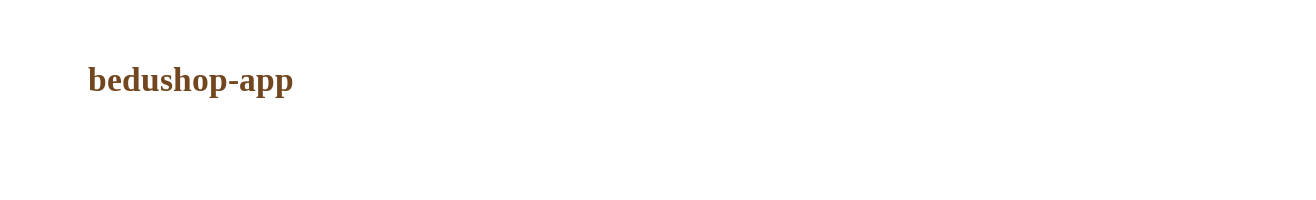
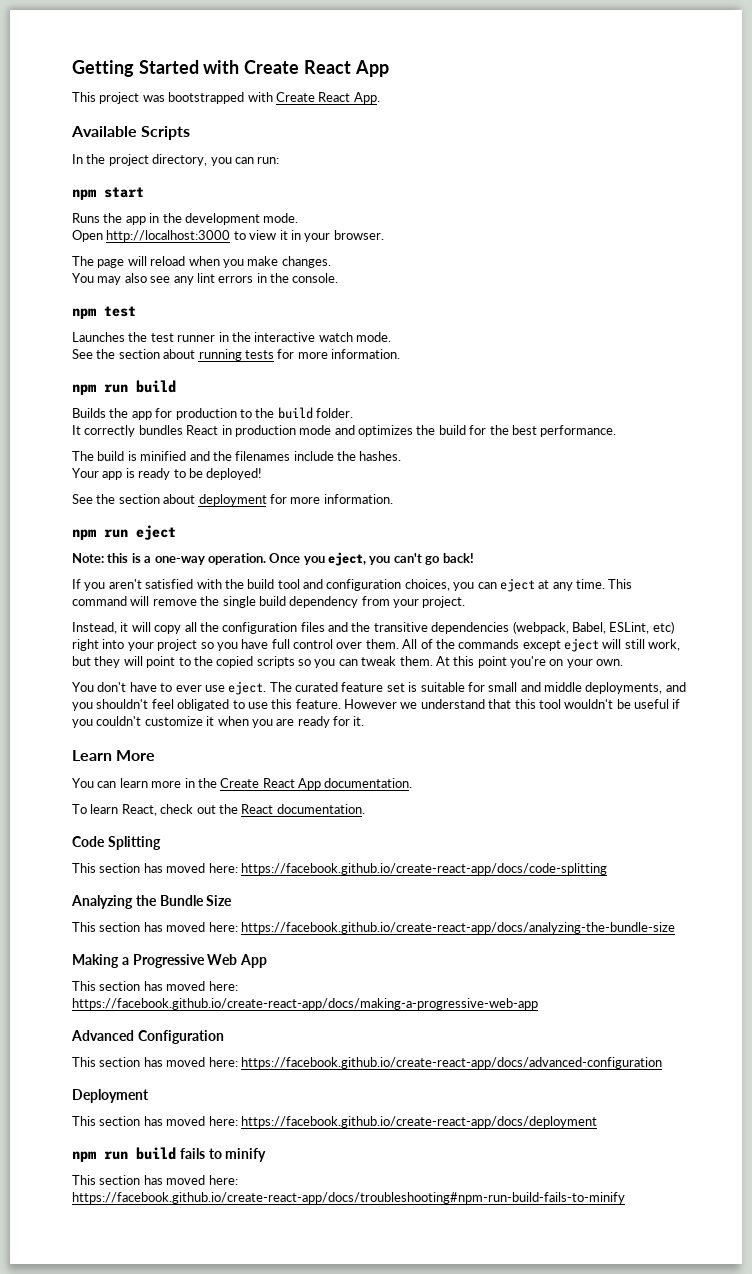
[88,67,294,98] bedushop-app -> [72,60,389,77] [72,92,380,104] [71,126,191,140] [72,154,280,166] [72,187,144,200] [72,213,299,225] [72,230,384,242] [72,256,331,268] [72,273,339,285] [72,306,136,319] [72,332,391,342] [72,349,400,361] [72,380,176,395] [72,407,353,420] [72,425,617,437] [72,451,402,461] [72,468,263,480] [72,494,393,506] [72,525,176,540] [72,552,474,566] [72,578,633,592] [72,596,466,608] [72,621,674,634] [72,638,681,652] [72,656,624,668] [72,681,686,695] [72,699,681,711] [72,716,365,728] [72,750,156,761] [72,778,413,790] [72,804,365,816] [72,836,161,850] [72,863,607,875] [71,895,233,909] [72,922,675,934] [72,954,268,968] [72,981,238,991] [72,998,538,1010] [71,1030,224,1044] [72,1057,662,1069] [72,1089,149,1103] [72,1116,597,1128] [72,1147,267,1162] [72,1175,238,1185] [72,1192,625,1204] Getting Started with Create React App // This project was bootstrapped with Create React App. // Available Scripts // In the project directory, you can run: // npm start // Runs the app in the development mode. // Open http://localhost:3000 to view it in your browser. // The page will reload when you make changes. // You may also see any lint errors in the console. // npm test // Launches the test runner in the interactive watch mode. // See the section about running tests for more information. // npm run build // Builds the app for production to the build folder. // It correctly bundles React in production mode and optimizes the build for the best performance. // The build is minified and the filenames include the hashes. // Your app is ready to be deployed! // See the section about deployment for more information. // npm run eject // Note: this is a one-way operation. Once you eject, you can't go back! // If you aren't satisfied with the build tool and configuration choices, you can eject at any time. This command will remove the single build dependency from your project. // Instead, it will copy all the configuration files and the transitive dependencies (webpack, Babel, ESLint, etc) right into your project so you have full control over them. All of the commands except eject will still work, but they will point to the copied scripts so you can tweak them. At this point you're on your own. // You don't have to ever use eject. The curated feature set is suitable for small and middle deployments, and you shouldn't feel obligated to use this feature. However we understand that this tool wouldn't be useful if you couldn't customize it when you are ready for it. // Learn More // You can learn more in the Create React App documentation. // To learn React, check out the React documentation. // Code Splitting // This section has moved here: https://facebook.github.io/create-react-app/docs/code-splitting // Analyzing the Bundle Size // This section has moved here: https://facebook.github.io/create-react-app/docs/analyzing-the-bundle-size // Making a Progressive Web App // This section has moved here: https://facebook.github.io/create-react-app/docs/making-a-progressive-web-app // Advanced Configuration // This section has moved here: https://facebook.github.io/create-react-app/docs/advanced-configuration // Deployment // This section has moved here: https://facebook.github.io/create-react-app/docs/deployment // npm run build fails to minify // This section has moved here: https://facebook.github.io/create-react-app/docs/troubleshooting#npm-run-build-fails-to-minify

